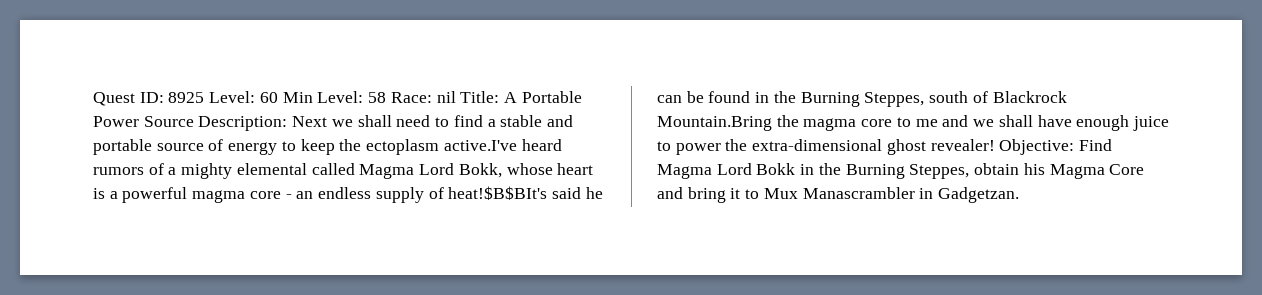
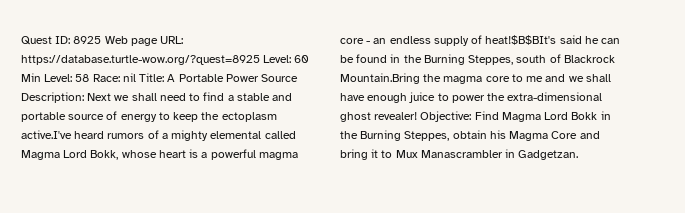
(205, 97) none -> [104,36,184,46] [21,55,260,65] Web page URL: https://database.turtle-wow.org/?quest=8925

